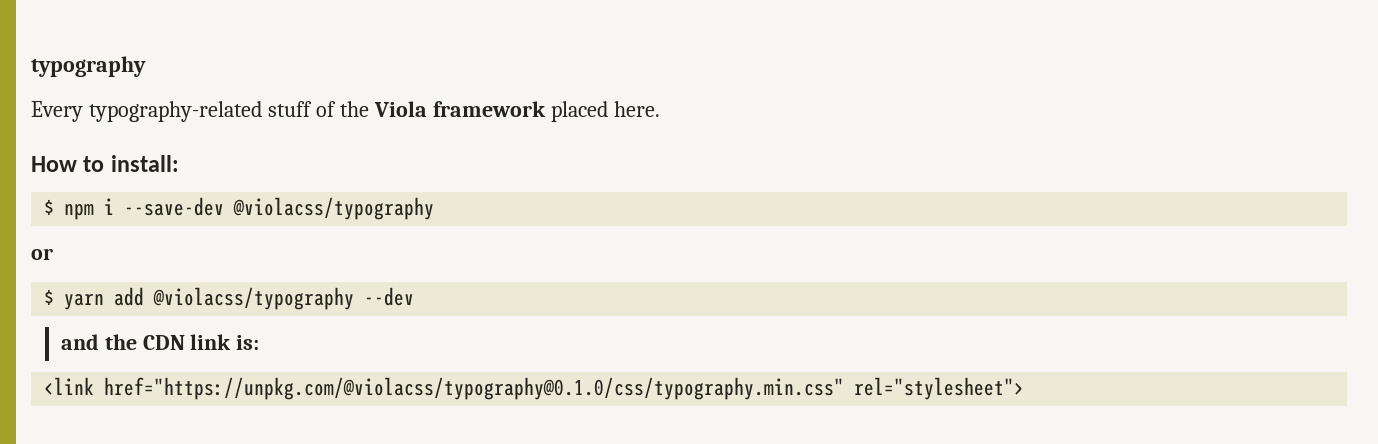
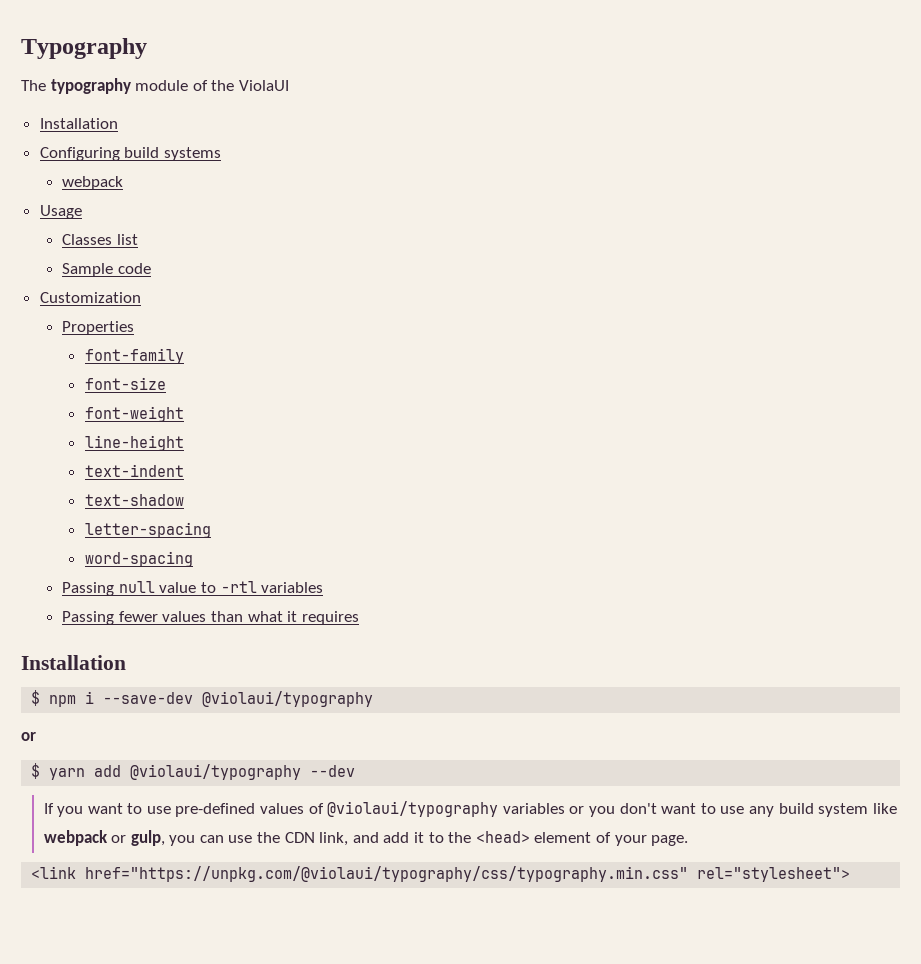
(31, 66) none -> [21,38,147,59] [21,80,46,91] Typography // The
[31,101,660,122] [31,155,179,172] // Every typography-related stuff of the Viola framework placed here. // How to install: -> [135,80,289,91] [39,118,118,129] [39,147,221,161] [62,176,124,190] [39,205,82,219] [62,234,138,245] [62,263,151,277] [39,292,141,303] [62,321,135,335] [84,348,184,364] [84,377,166,390] [84,406,184,422] [84,435,184,451] [84,464,184,477] [84,494,184,506] [84,522,211,538] [84,551,193,567] [62,581,324,596] [62,611,359,625] [21,655,126,670] module of the ViolaUI // Installation // Configuring build systems // webpack // Usage // Classes list // Sample code // Customization // Properties // font-family // font-size // font-weight // line-height // text-indent // text-shadow // letter-spacing // word-spacing // Passing null value to -rtl variables // Passing fewer values than what it requires // Installation
[233,197,435,220] @violacss/typography -> [202,691,374,707] @violaui/typography
[153,287,355,310] @violacss/typography -> [130,764,302,780] @violaui/typography
[60,334,260,350] and the CDN link is: -> [43,801,897,817] [43,830,689,846] If you want to use pre-defined values of @violaui/typography variables or you don't want to use any build system like webpack or gulp, you can use the CDN link, and add it to the <head> element of your page.
[104,377,845,400] href="https://unpkg.com/@violacss/typography@0.1.0/css/typography.min.css" -> [85,866,689,882] href="https://unpkg.com/@violaui/typography/css/typography.min.css"

